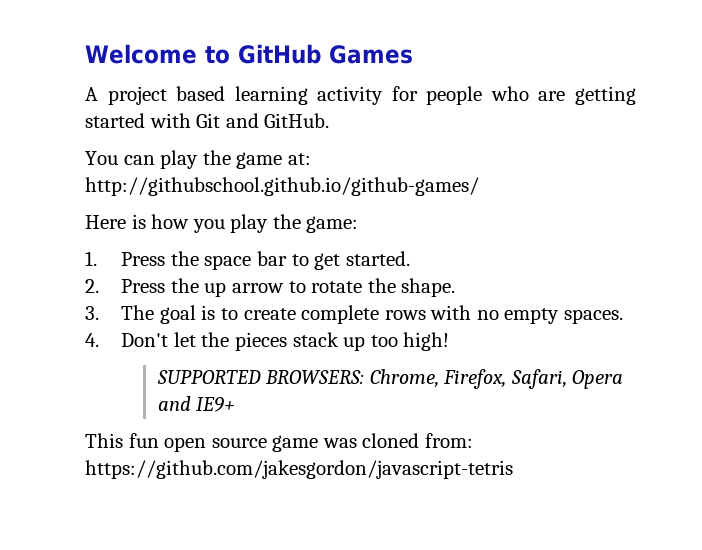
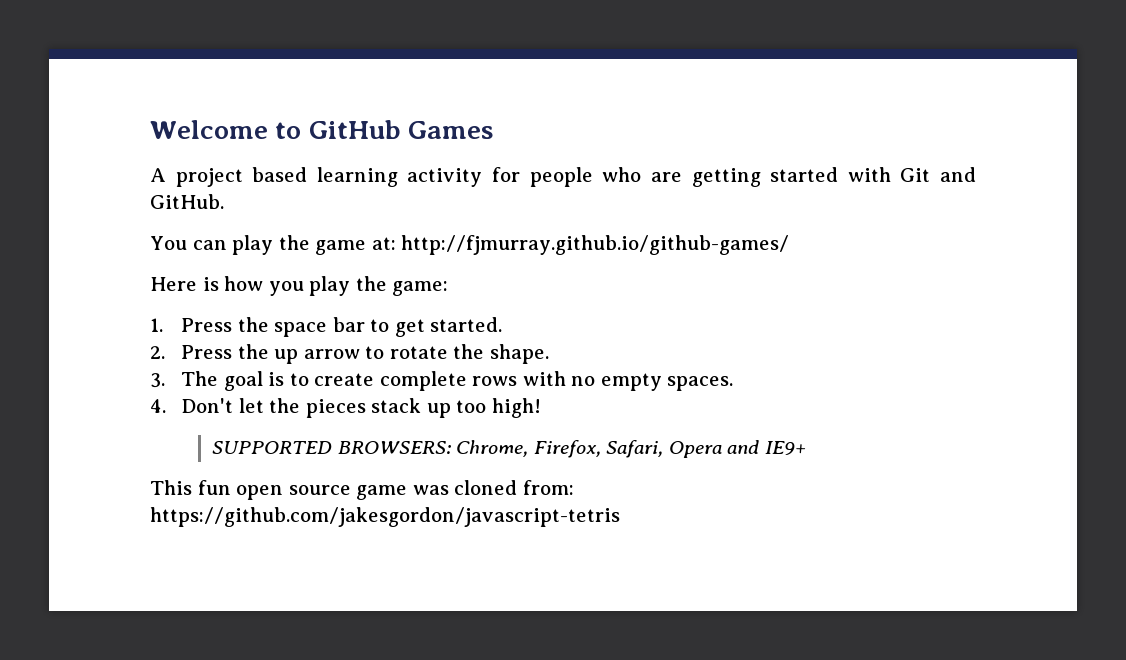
[85,177,479,196] http://githubschool.github.io/github-games/ -> [401,235,790,255] http://fjmurray.github.io/github-games/

